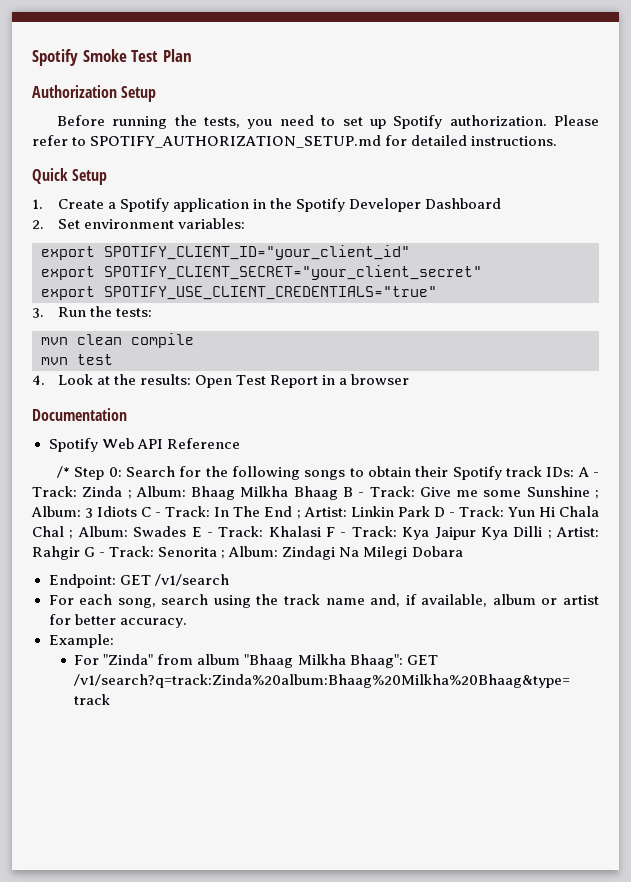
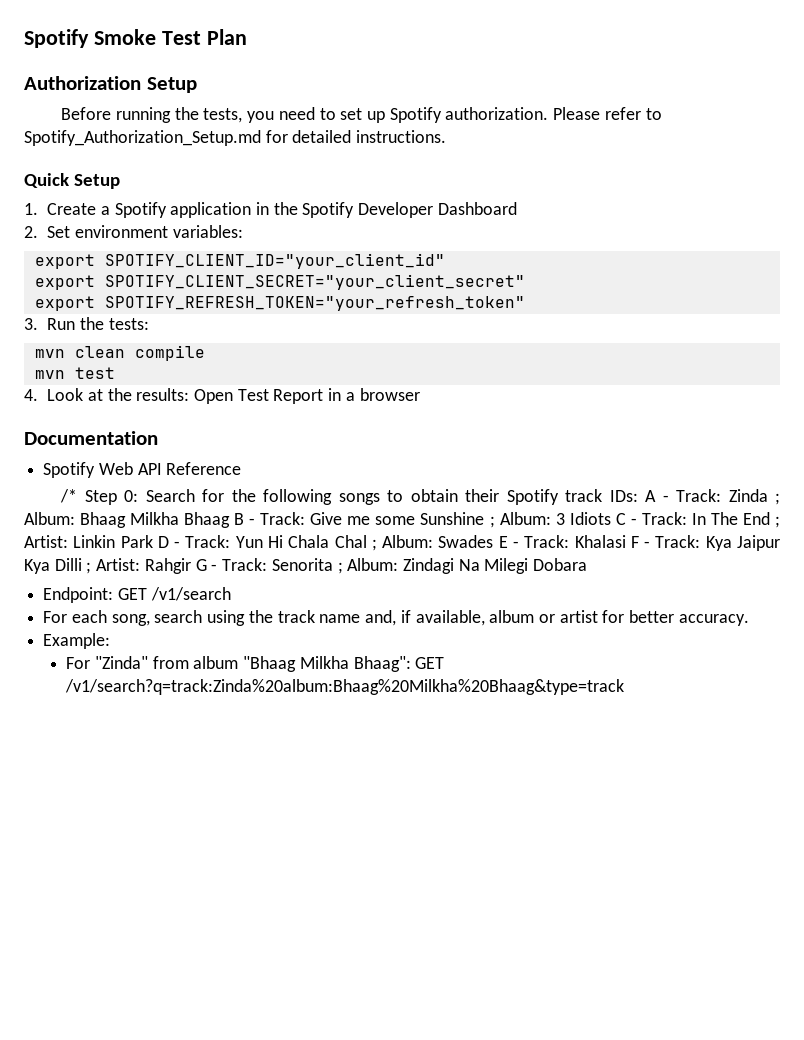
[90,135,382,148] SPOTIFY_AUTHORIZATION_SETUP.md -> [24,130,261,146] Spotify_Authorization_Setup.md
[104,286,437,300] SPOTIFY_USE_CLIENT_CREDENTIALS="true" -> [104,296,525,311] SPOTIFY_REFRESH_TOKEN="your_refresh_token"

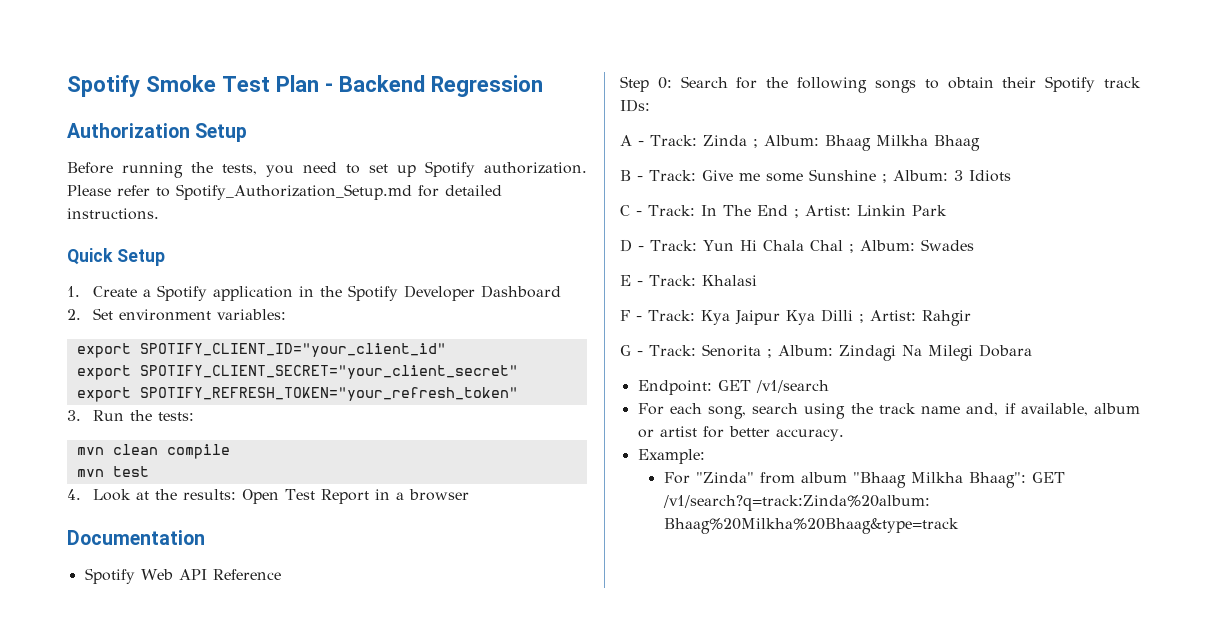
(247, 37) none -> [324,75,543,97] - Backend Regression
[60,489,78,503] /* -> (281, 574) none
(638, 496) none -> (650, 105) //
(231, 520) none -> (980, 143) //
(611, 518) none -> (1011, 176) //
(153, 541) none -> (947, 210) //
(494, 541) none -> (974, 245) //
(626, 541) none -> (757, 280) //
(191, 566) none -> (971, 318) //

